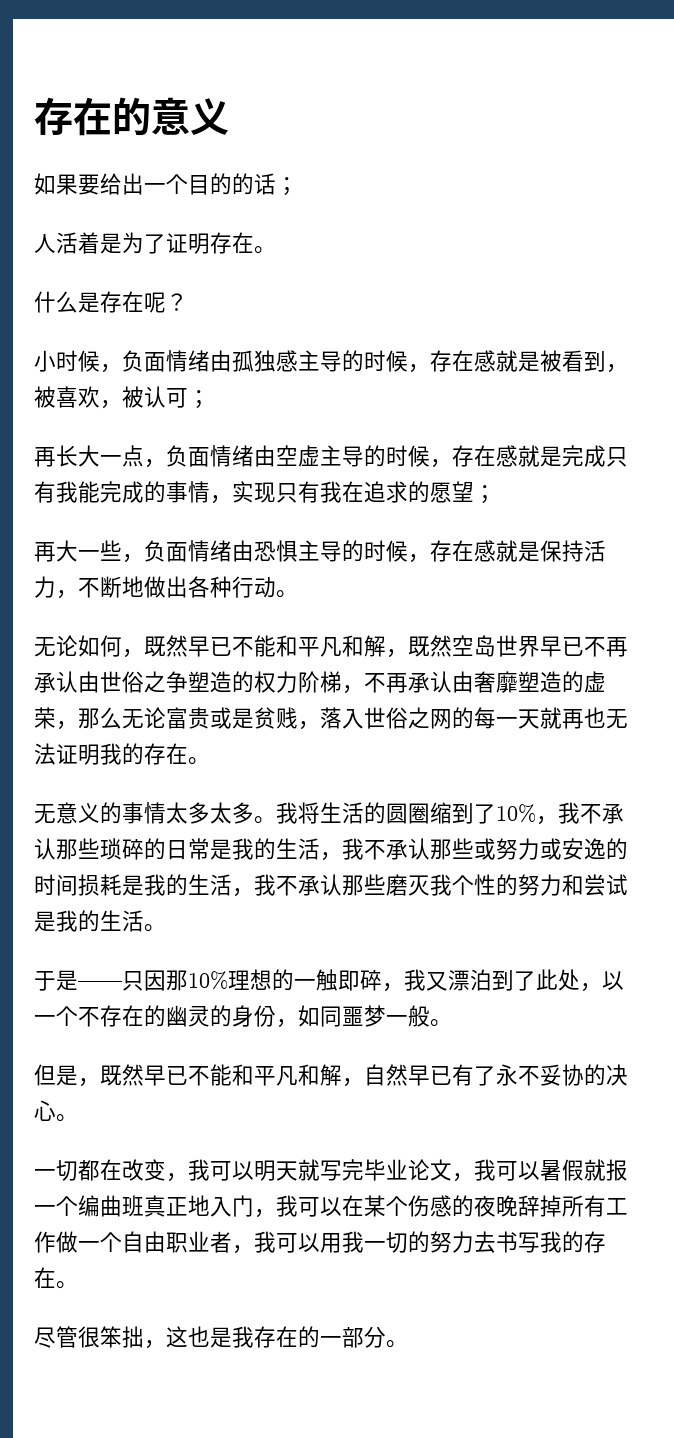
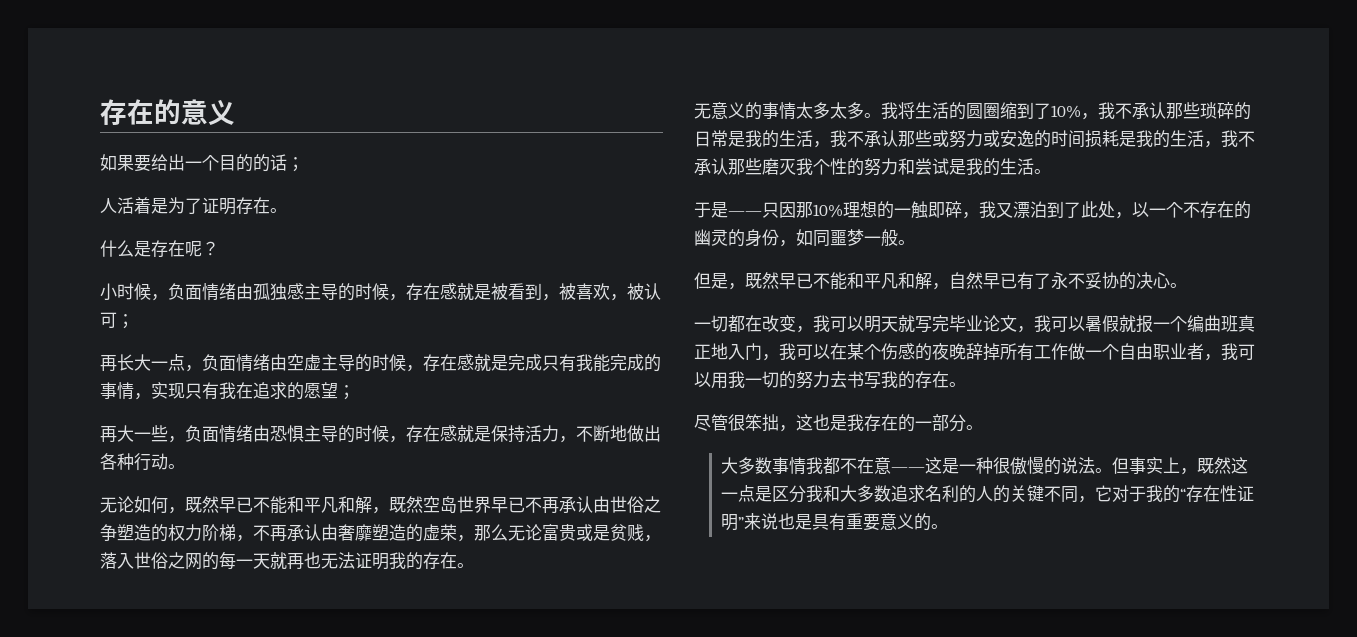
(408, 1344) none -> [720,456,1248,475] [720,485,1254,503] [720,513,948,531] // 大多数事情我都不在意——这是一种很傲慢的说法。但事实上，既然这一点是区分我和大多数追求名利的人的关键不同，它对于我的“存在性证明”来说也是具有重要意义的。

